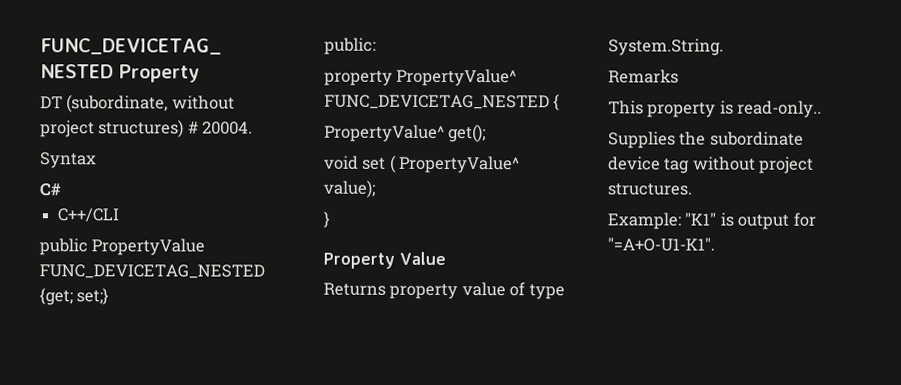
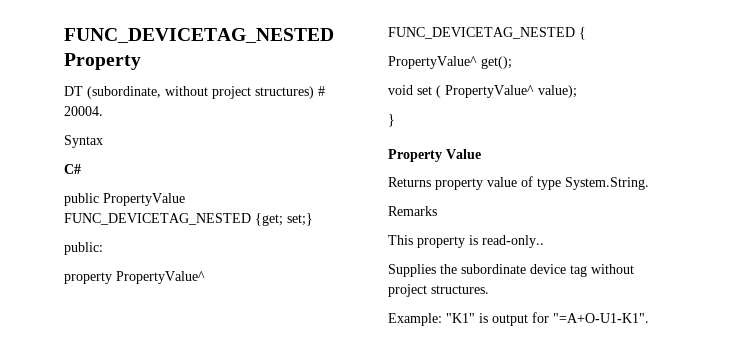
[57,208,120,223] // C++/CLI -> (81, 169) none

